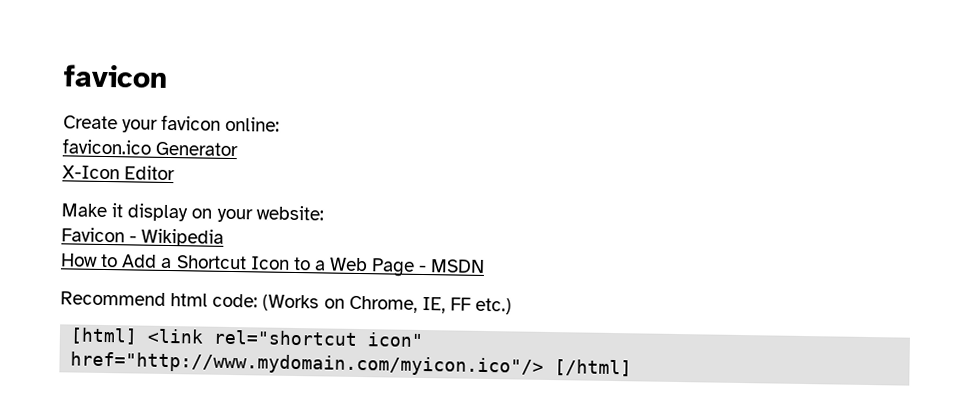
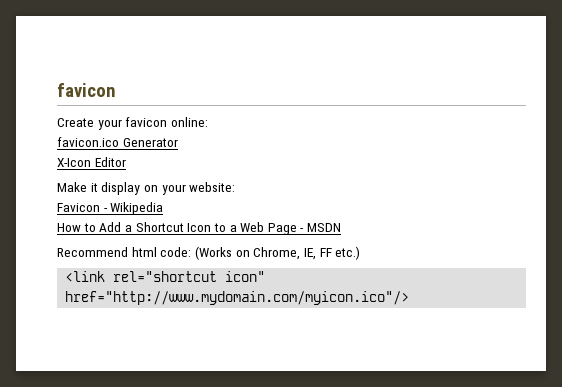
[70,327,139,345] [html] -> (361, 253) none
[554,359,633,377] [/html] -> (410, 298) none

